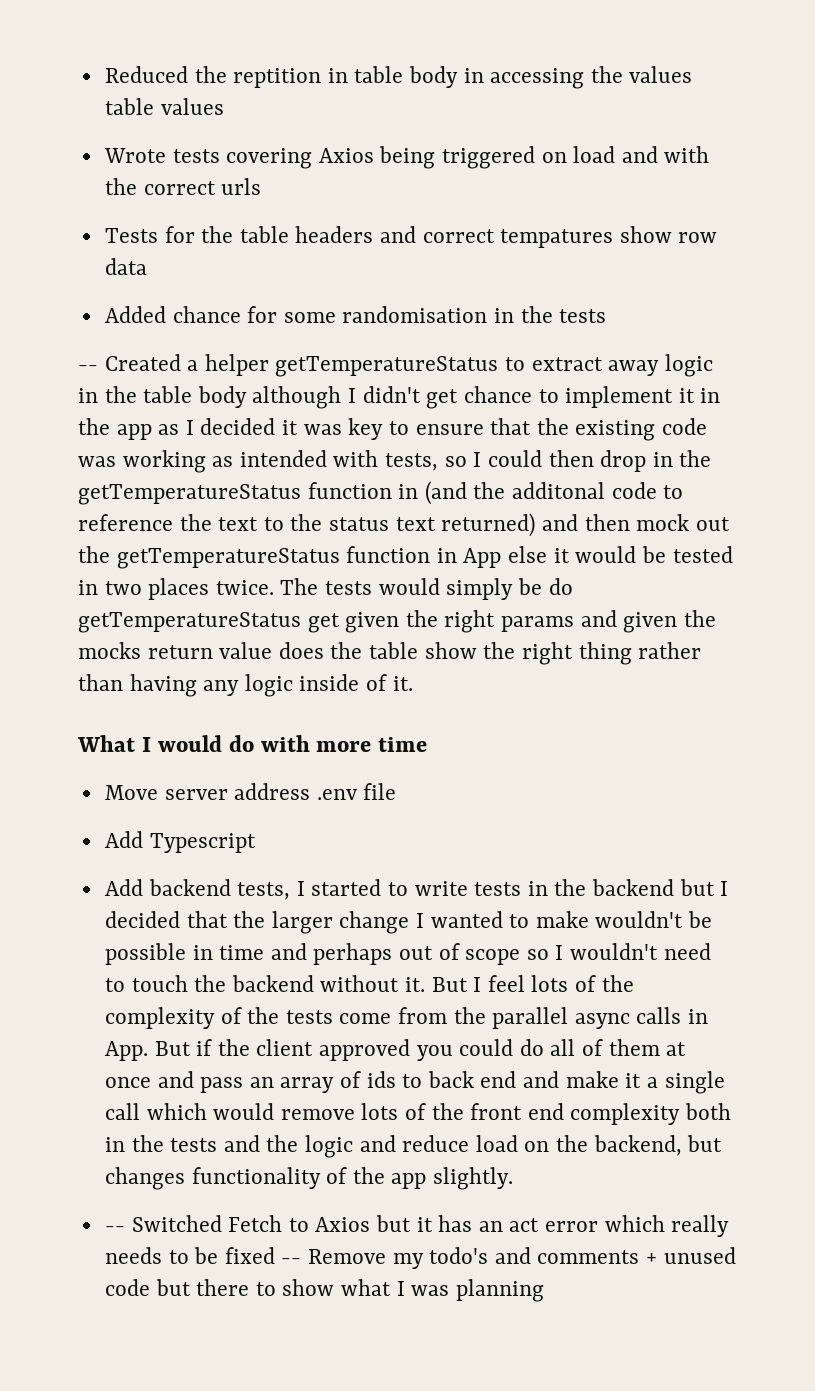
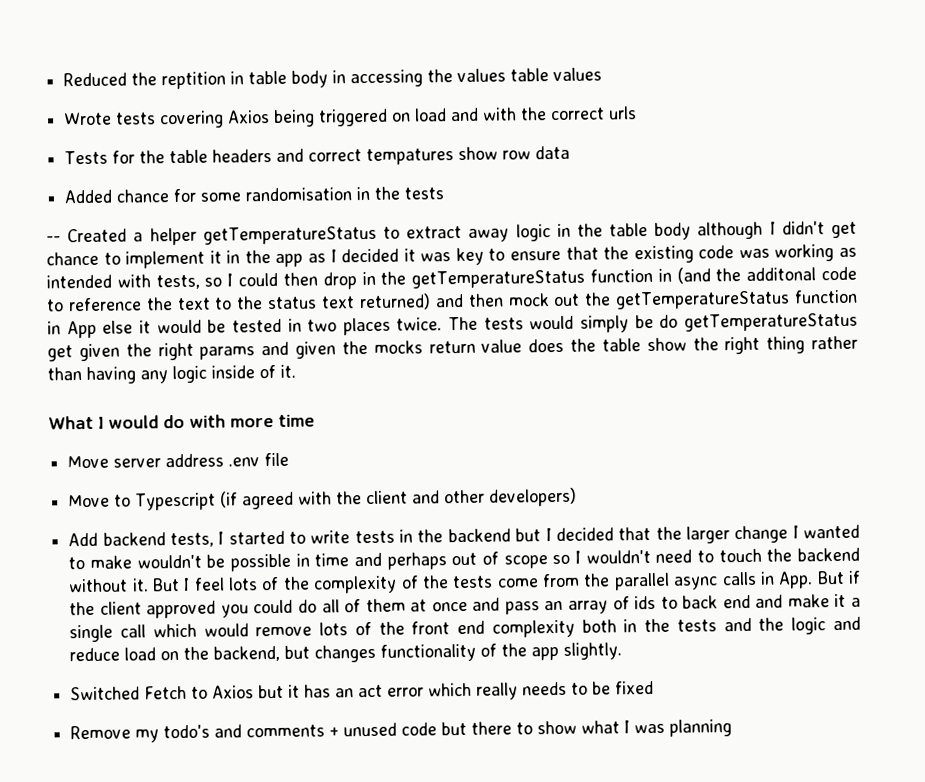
[104,831,143,848] Add -> [68,494,132,508] Move to
(256, 843) none -> [220,487,578,510] (if agreed with the client and other developers)
[104,1226,125,1232] -- -> (623, 651) none
[281,1258,302,1264] -- -> (655, 687) //

